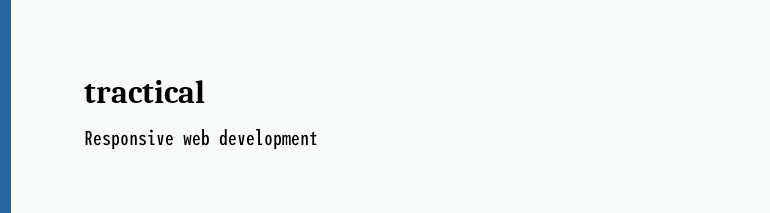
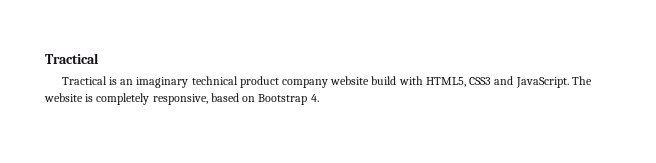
[84,80,205,103] [84,129,318,149] tractical // Responsive web development -> [45,53,99,64] [61,76,592,88] [44,93,319,105] Tractical // Tractical is an imaginary technical product company website build with HTML5, CSS3 and JavaScript. The website is completely responsive, based on Bootstrap 4.

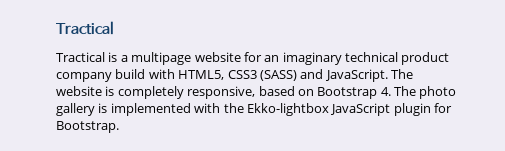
(117, 81) none -> [120,52,262,65] a multipage website for
[330,76,370,85] website -> (112, 77) none
(492, 81) none -> [259,70,297,81] (SASS)
(319, 98) none -> [394,86,457,99] [56,103,452,116] [56,121,119,133] The photo gallery is implemented with the Ekko-lightbox JavaScript plugin for Bootstrap.

